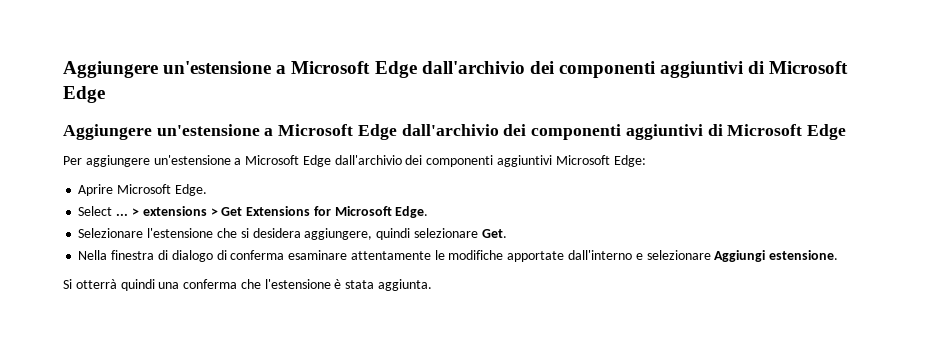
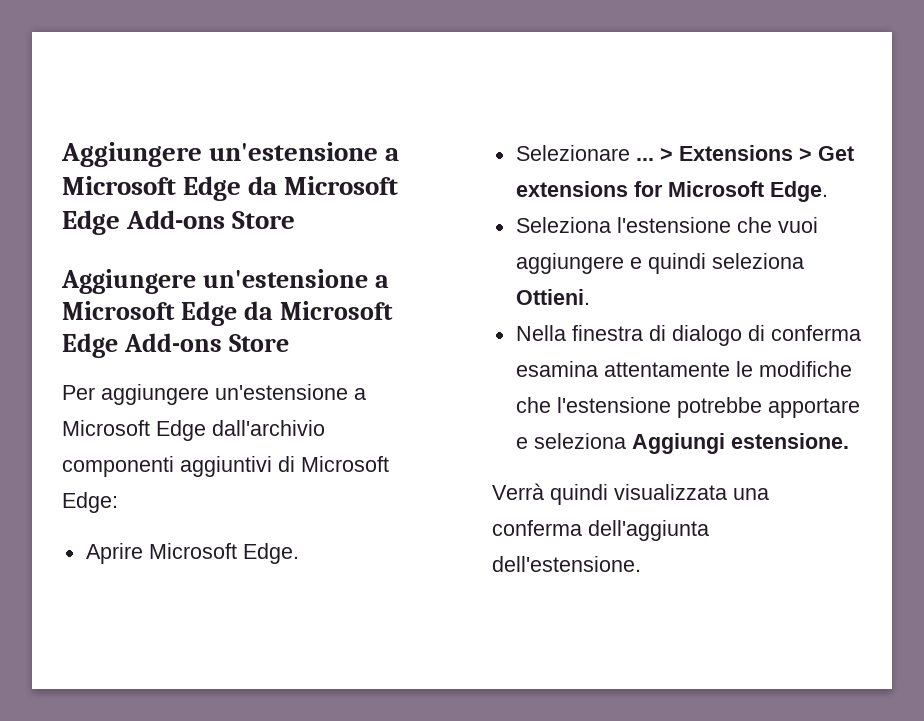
[63,61,849,78] [63,86,105,103] [63,124,846,140] Aggiungere un'estensione a Microsoft Edge dall'archivio dei componenti aggiuntivi di Microsoft Edge // Aggiungere un'estensione a Microsoft Edge dall'archivio dei componenti aggiuntivi di Microsoft Edge -> [61,142,400,167] [62,176,399,201] [62,210,296,235] [61,269,389,294] [62,301,393,326] [62,333,289,358] Aggiungere un'estensione a Microsoft Edge da Microsoft Edge Add-ons Store // Aggiungere un'estensione a Microsoft Edge da Microsoft Edge Add-ons Store
[405,155,553,167] dei componenti aggiuntivi -> [62,456,295,477] componenti aggiuntivi di
[78,206,113,216] Select -> [515,145,630,161] Selezionare
[142,206,207,216] extensions -> [678,145,793,161] Extensions
[246,206,311,216] Extensions -> [515,181,628,197] extensions
[78,228,144,238] Selezionare -> [515,217,611,233] Seleziona
[240,228,507,240] si desidera aggiungere, quindi selezionare Get. -> [777,217,818,233] [515,253,804,274] [515,289,590,305] vuoi aggiungere e quindi seleziona Ottieni.
[288,250,348,260] esaminare -> [515,361,598,377] esamina
[507,250,839,262] [63,279,433,291] apportate dall'interno e selezionare Aggiungi estensione. // Si otterrà quindi una conferma che l'estensione è stata aggiunta. -> [515,397,860,418] [515,433,849,454] [492,483,769,505] [492,520,709,541] [492,556,641,572] che l'estensione potrebbe apportare e seleziona Aggiungi estensione. // Verrà quindi visualizzata una conferma dell'aggiunta dell'estensione.

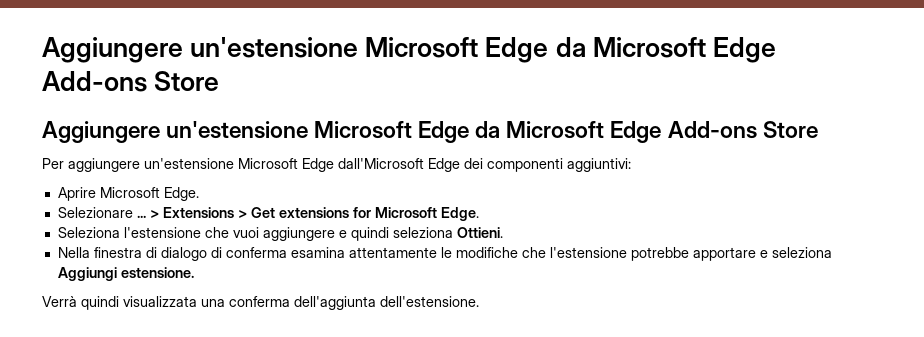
[61,142,400,167] Aggiungere un'estensione a -> [42,37,359,63] Aggiungere un'estensione
[374,275,389,288] a -> (309, 130) none
[354,388,366,400] [62,420,325,441] [62,456,389,477] [62,492,118,513] a Microsoft Edge dall'archivio componenti aggiuntivi di Microsoft Edge: -> [238,158,631,172] Microsoft Edge dall'Microsoft Edge dei componenti aggiuntivi:

